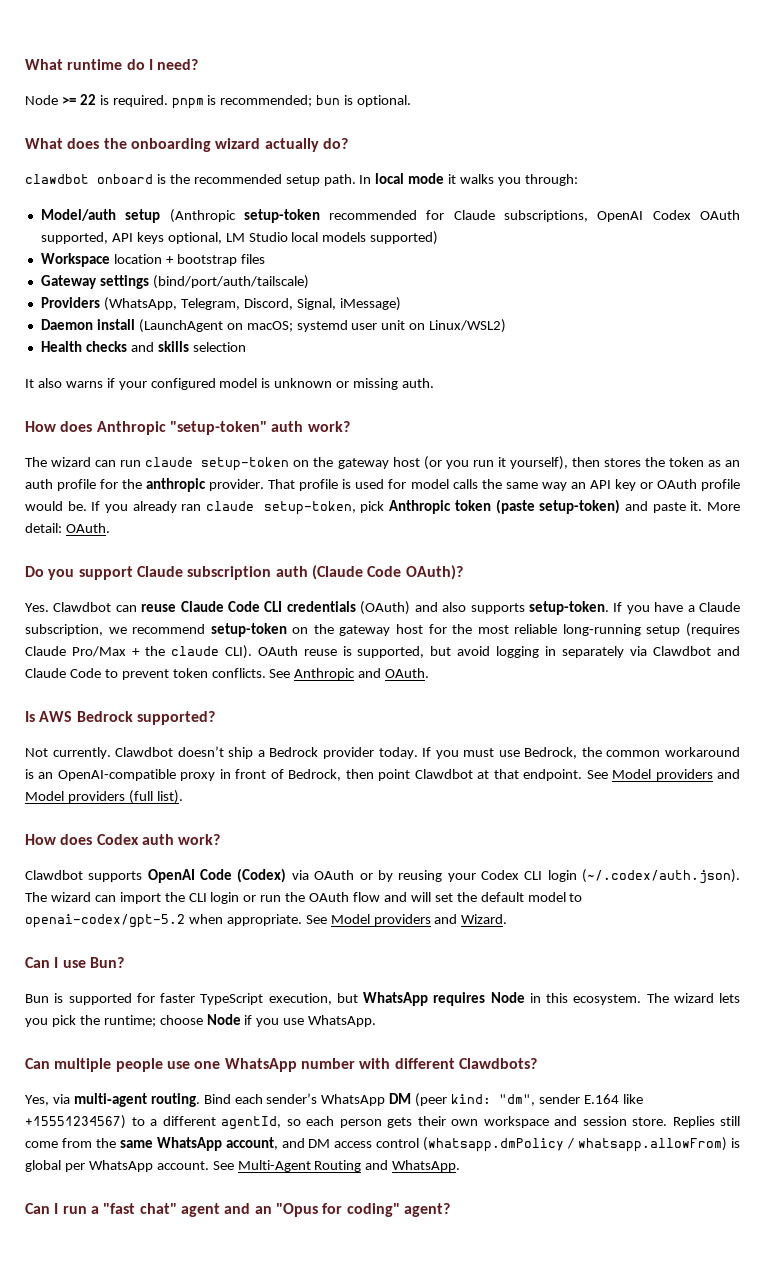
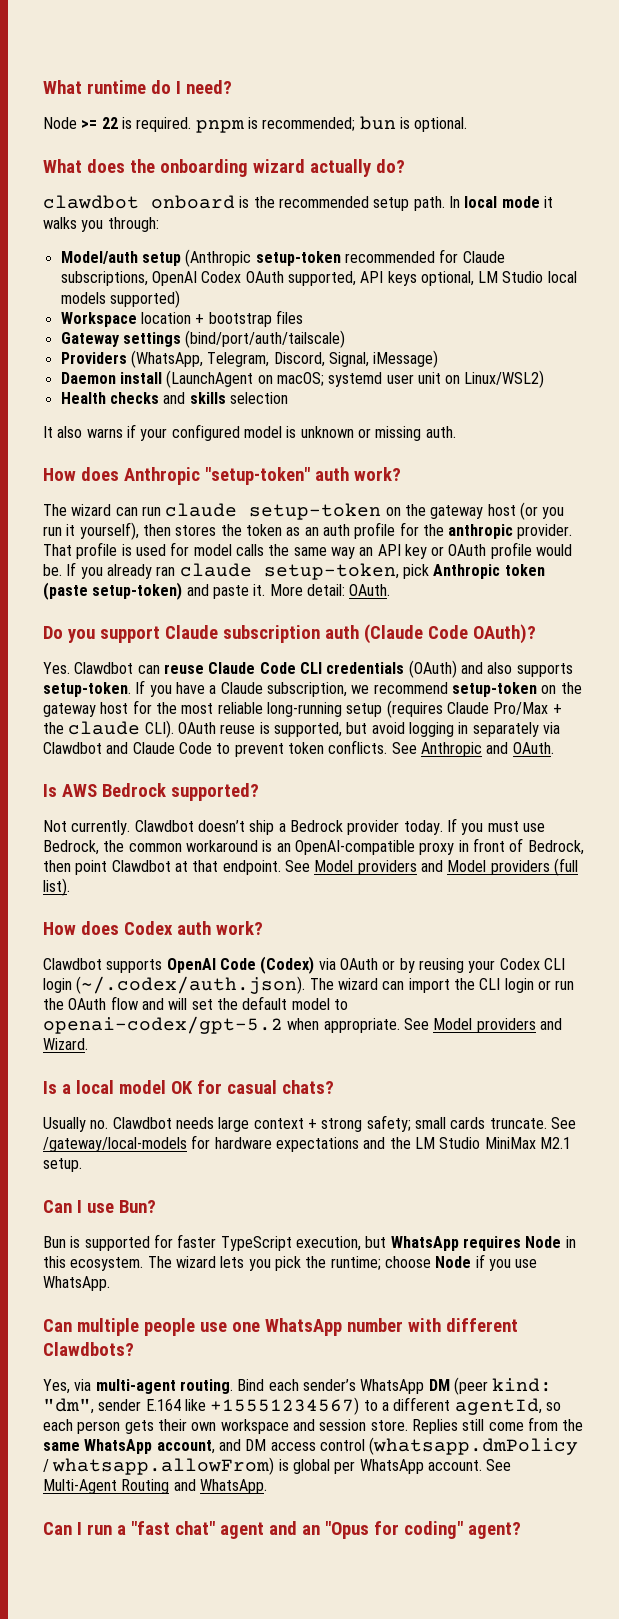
(508, 919) none -> [43,1080,334,1094] [43,1115,576,1132] [43,1135,571,1152] [43,1158,82,1172] // Is a local model OK for casual chats? // Usually no. Clawdbot needs large context + strong safety; small cards truncate. See /gateway/local-models for hardware expectations and the LM Studio MiniMax M2.1 setup.

